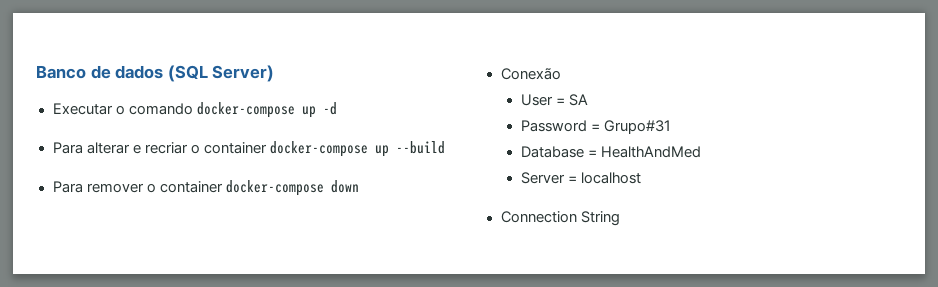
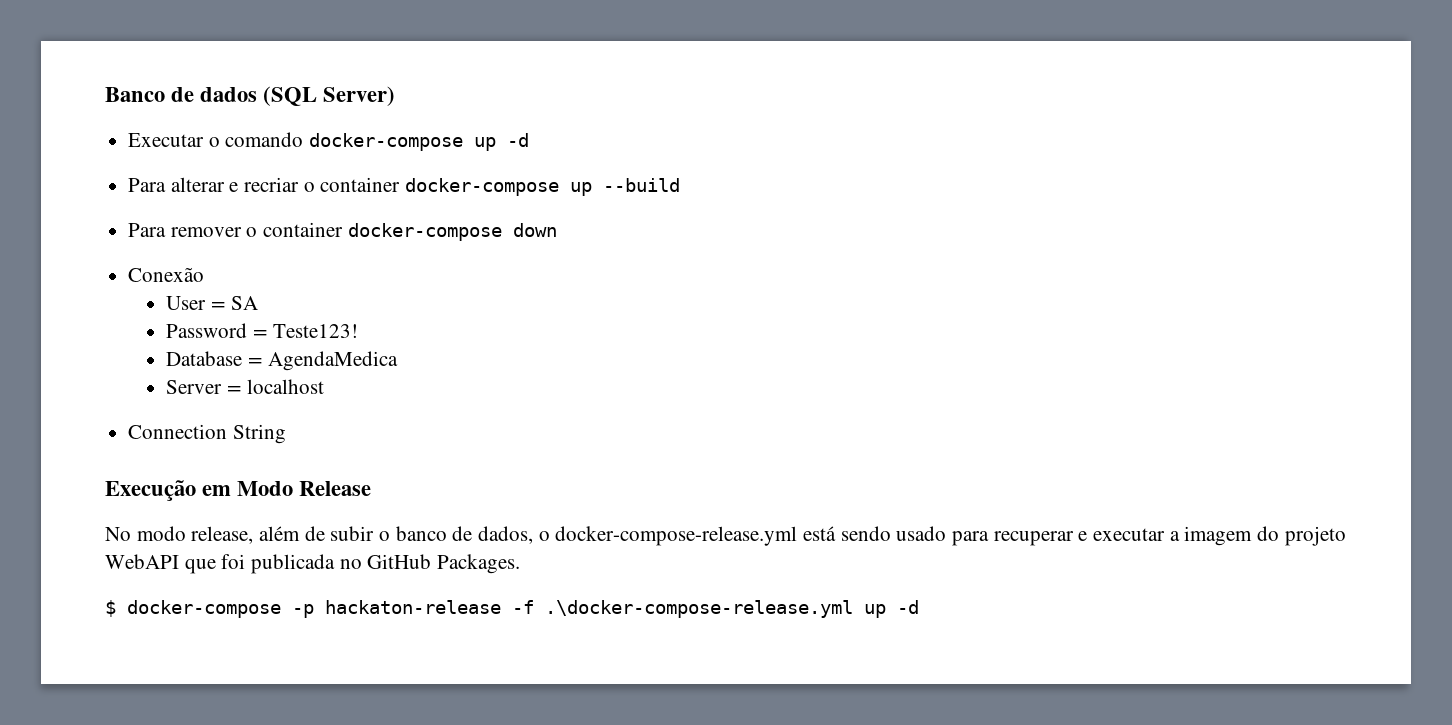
[603,120,671,134] Grupo#31 -> [272,324,358,338] Teste123!
[600,146,701,158] HealthAndMed -> [267,351,398,371] AgendaMedica
(620, 218) none -> [105,480,372,501] [105,526,1346,546] [105,554,521,574] [105,600,919,618] // Execução em Modo Release // No modo release, além de subir o banco de dados, o docker-compose-release.yml está sendo usado para recuperar e executar a imagem do projeto WebAPI que foi publicada no GitHub Packages. // $ docker-compose -p hackaton-release -f .\docker-compose-release.yml up -d

